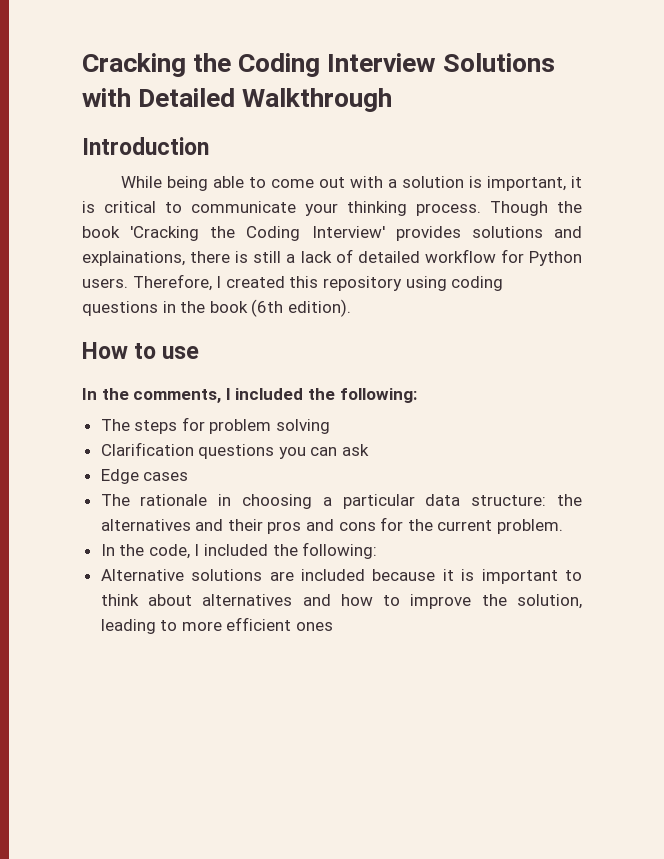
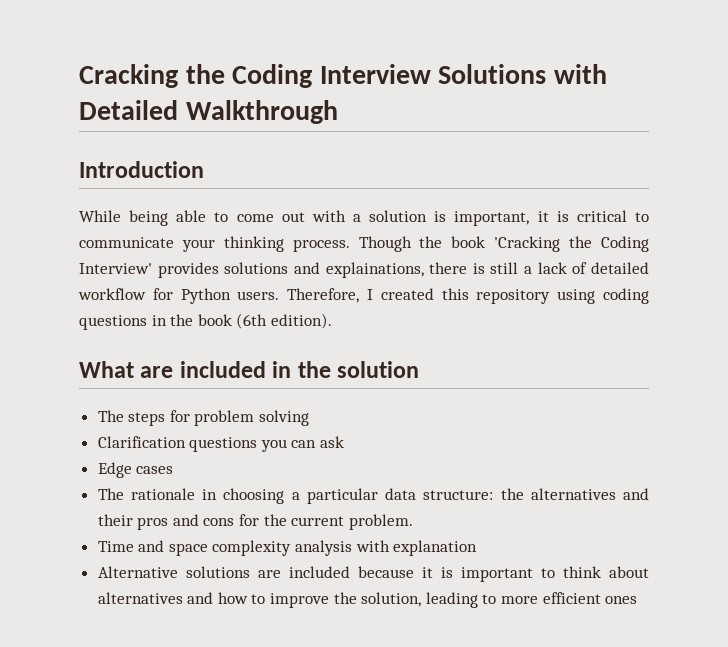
[82,342,200,359] [82,388,417,403] How to use // In the comments, I included the following: -> [79,361,420,378] What are included in the solution
[100,542,378,559] In the code, I included the following: -> [97,540,478,556] Time and space complexity analysis with explanation

